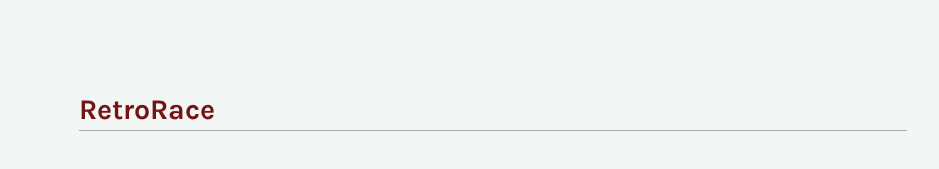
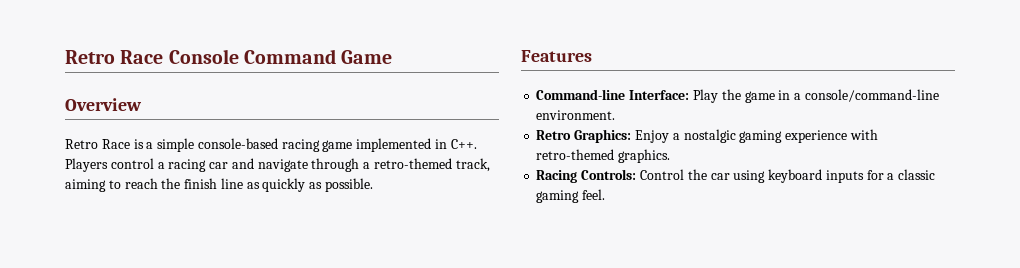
[79,100,215,120] RetroRace -> [65,49,393,64] [65,98,142,111] [65,138,477,152] [65,158,490,172] [65,178,374,192] [521,50,592,62] [536,89,939,103] [536,110,616,120] [536,129,878,143] [536,149,671,163] [536,169,936,183] [536,189,606,203] Retro Race Console Command Game // Overview // Retro Race is a simple console-based racing game implemented in C++. Players control a racing car and navigate through a retro-themed track, aiming to reach the finish line as quickly as possible. // Features // Command-line Interface: Play the game in a console/command-line environment. // Retro Graphics: Enjoy a nostalgic gaming experience with retro-themed graphics. // Racing Controls: Control the car using keyboard inputs for a classic gaming feel.

